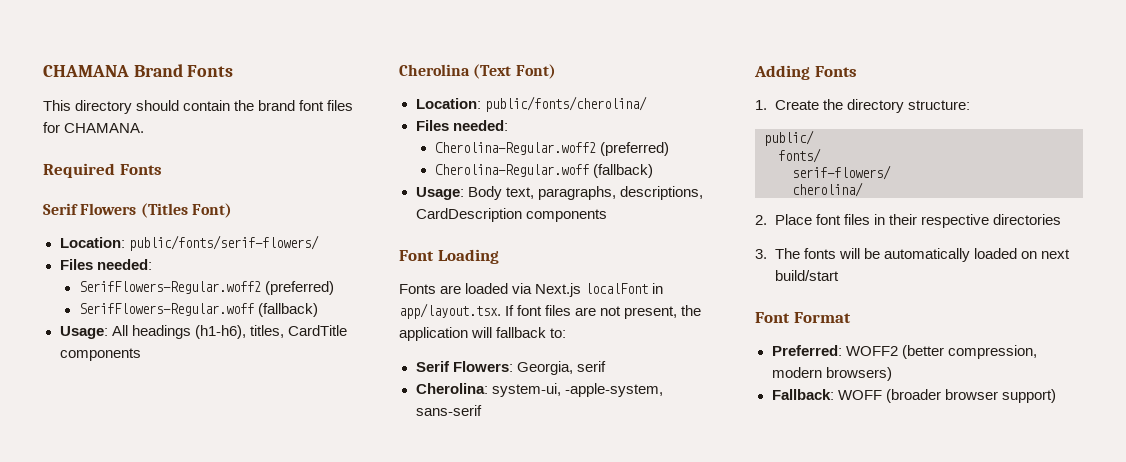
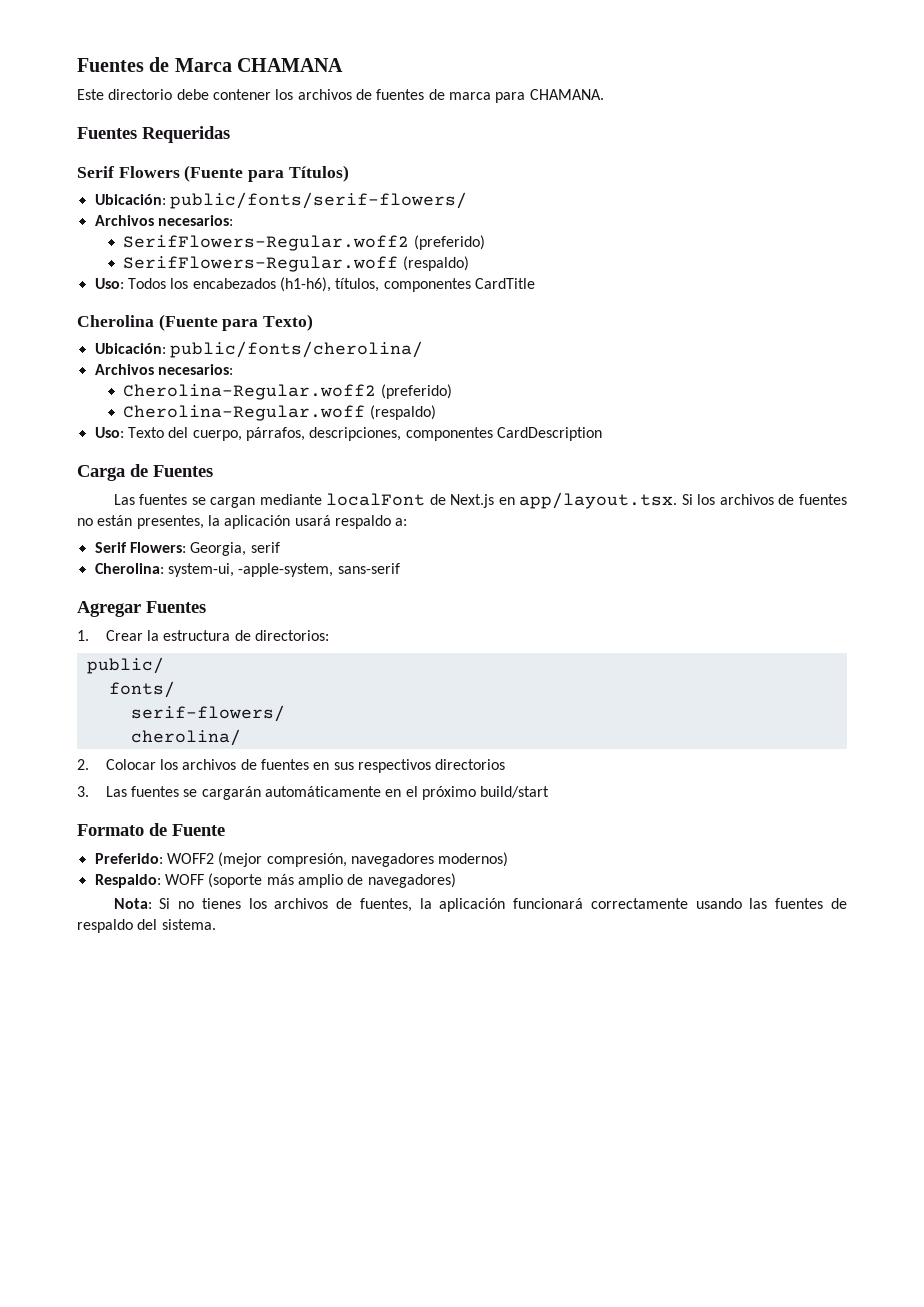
[43,64,234,77] [43,100,354,114] [43,122,60,133] CHAMANA Brand Fonts // This directory should contain the brand font files for -> [77,57,344,72] [77,89,526,103] Fuentes de Marca CHAMANA // Este directorio debe contener los archivos de fuentes de marca para
[43,163,162,178] Required Fonts -> [77,126,230,143] Fuentes Requeridas
[140,203,232,218] [59,237,125,248] (Titles Font) // Location: -> [184,165,349,182] [94,194,166,205] (Fuente para Títulos) // Ubicación:
[59,259,152,270] Files needed: -> [94,215,233,226] Archivos necesarios:
[264,281,334,295] (preferred) -> [413,235,485,250] (preferido)
[257,303,318,317] [59,325,284,339] (fallback) // Usage: All headings (h1-h6), titles, -> [402,256,469,271] [94,277,471,292] (respaldo) // Uso: Todos los encabezados (h1-h6), títulos, componentes
[59,348,141,361] components -> (535, 283) none
[473,64,556,79] [415,98,481,109] (Text Font) // Location: -> [158,314,314,331] [94,343,166,354] (Fuente para Texto) // Ubicación:
[415,120,508,131] Files needed: -> [94,364,233,375] Archivos necesarios:
[599,142,669,156] (preferred) -> [380,384,452,399] (preferido)
[592,164,653,178] [415,186,703,200] [415,208,607,222] [399,249,499,264] [399,283,664,297] [399,303,702,319] [399,327,567,341] (fallback) // Usage: Body text, paragraphs, descriptions, CardDescription components // Font Loading // Fonts are loaded via Next.js localFont in app/layout.tsx. If font files are not present, the application will fallback to: -> [369,405,436,420] [94,427,602,441] [77,464,213,481] [113,492,848,509] [77,515,408,529] (respaldo) // Uso: Texto del cuerpo, párrafos, descripciones, componentes CardDescription // Carga de Fuentes // Las fuentes se cargan mediante localFont de Next.js en app/layout.tsx. Si los archivos de fuentes no están presentes, la aplicación usará respaldo a:
[754,65,857,80] Adding Fonts -> [77,601,206,617] Agregar Fuentes
[774,99,970,113] Create the directory structure: -> [105,630,330,641] Crear la estructura de directorios:
[774,214,1061,228] [755,248,1070,262] [774,270,839,281] [755,312,851,323] [771,345,1037,359] [771,367,892,381] [771,389,1056,403] Place font files in their respective directories // 3. The fonts will be automatically loaded on next build/start // Font Format // Preferred: WOFF2 (better compression, modern browsers) // Fallback: WOFF (broader browser support) -> [105,759,506,773] [77,786,550,800] [77,823,225,836] [94,852,509,867] [94,873,456,888] [113,898,847,912] [77,919,216,933] Colocar los archivos de fuentes en sus respectivos directorios // 3. Las fuentes se cargarán automáticamente en el próximo build/start // Formato de Fuente // Preferido: WOFF2 (mejor compresión, navegadores modernos) // Respaldo: WOFF (soporte más amplio de navegadores) // Nota: Si no tienes los archivos de fuentes, la aplicación funcionará correctamente usando las fuentes de respaldo del sistema.

